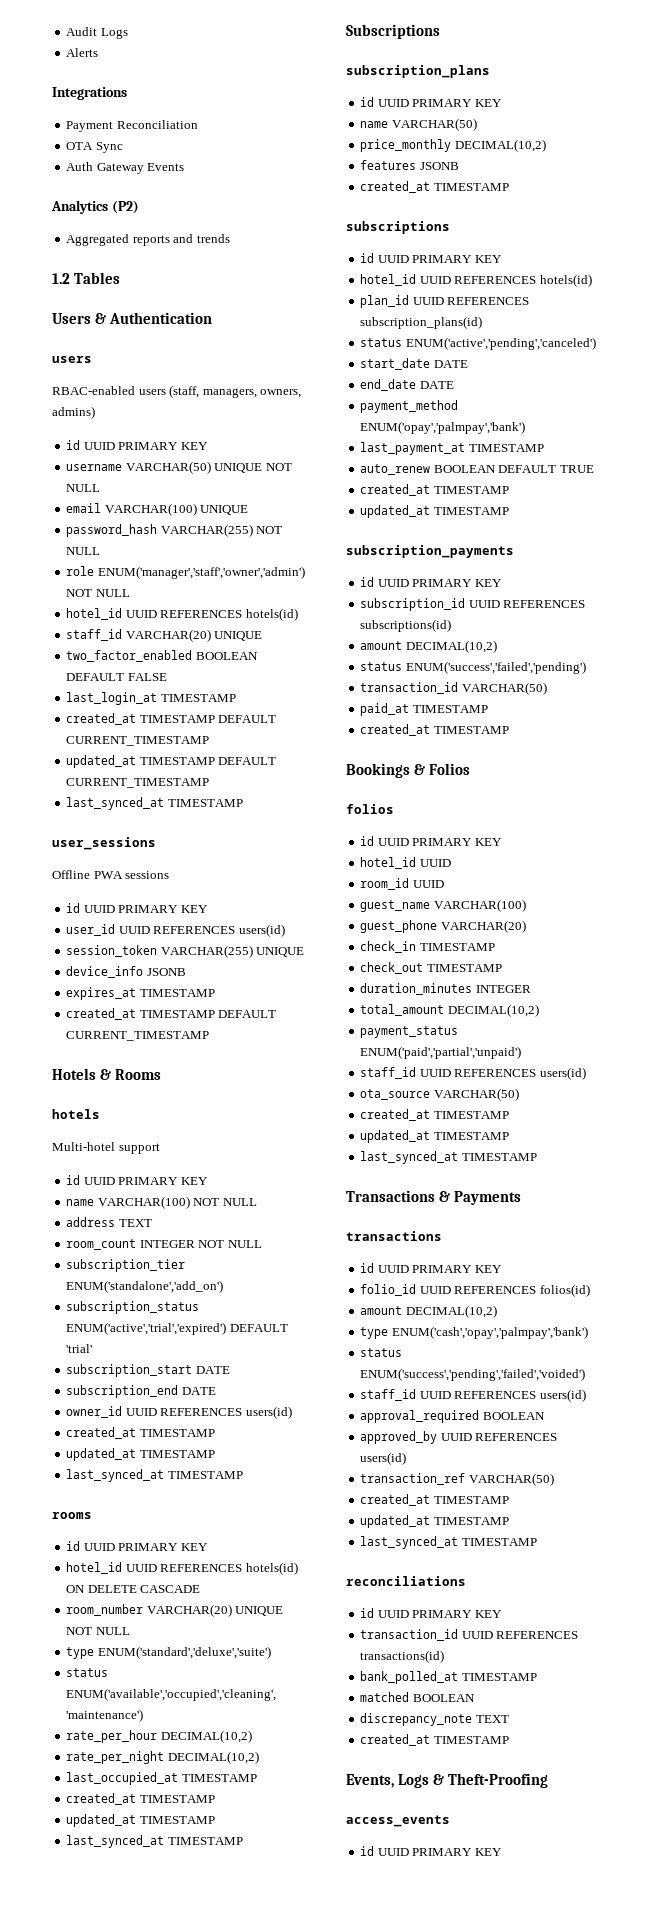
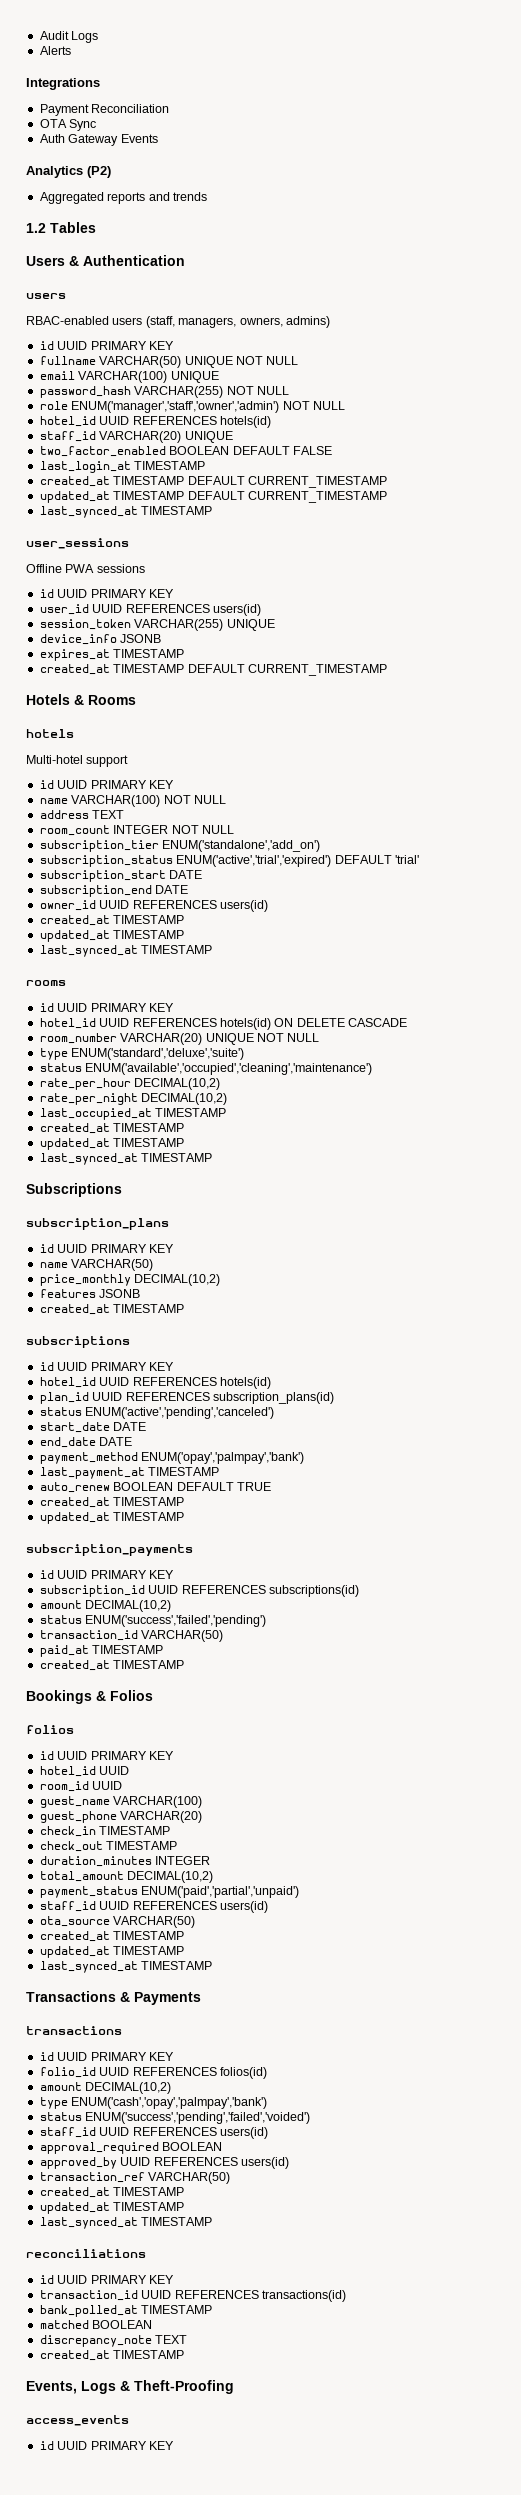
[66,464,123,471] username -> [39,356,96,365] fullname

